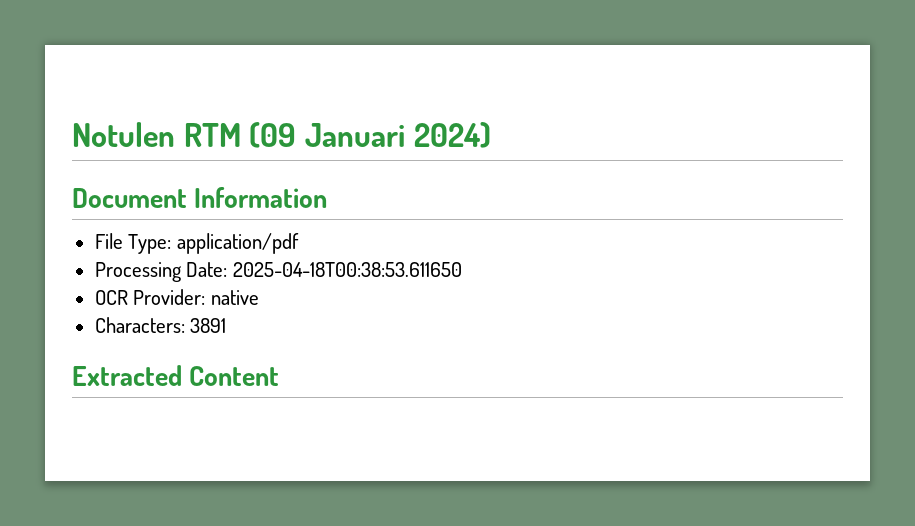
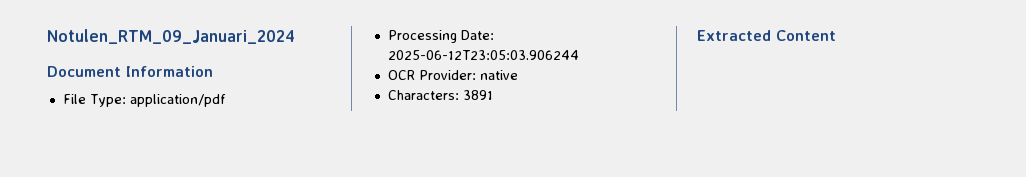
[72,122,491,148] Notulen RTM (09 Januari 2024) -> [47,29,295,44] Notulen_RTM_09_Januari_2024
[232,262,462,277] 2025-04-18T00:38:53.611650 -> [387,50,579,60] 2025-06-12T23:05:03.906244

